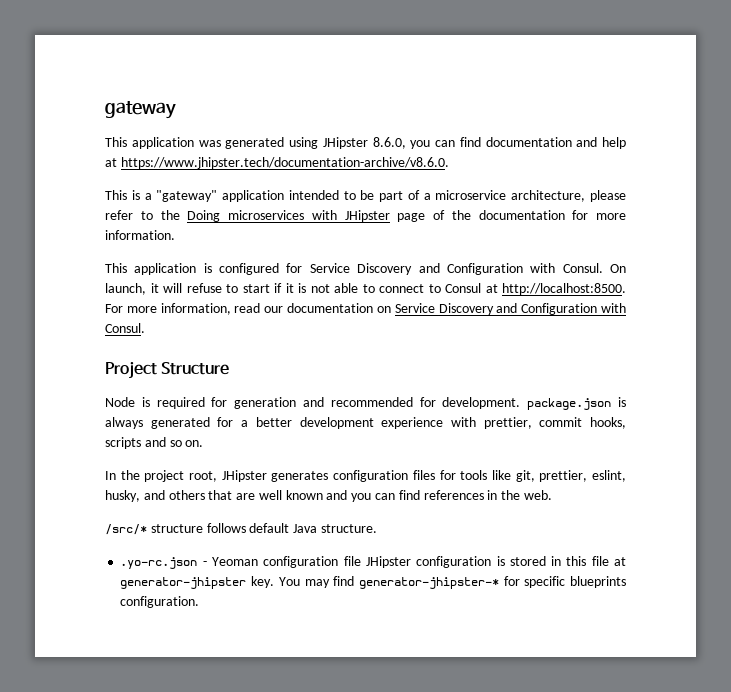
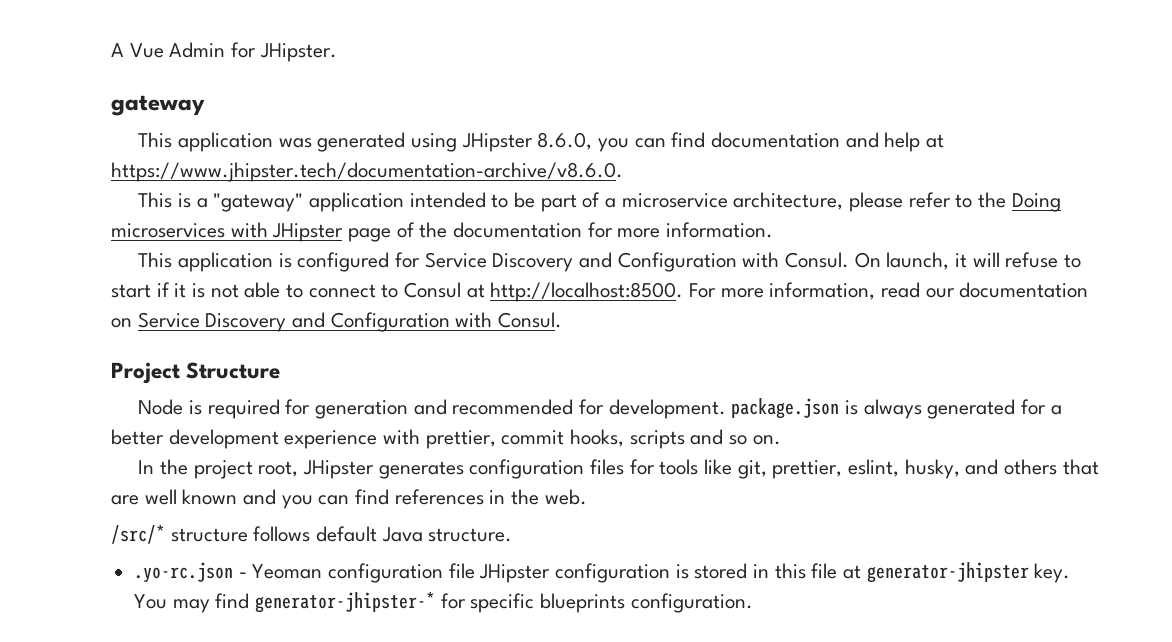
(105, 110) none -> [111,42,337,62] A Vue Admin for JHipster. //

